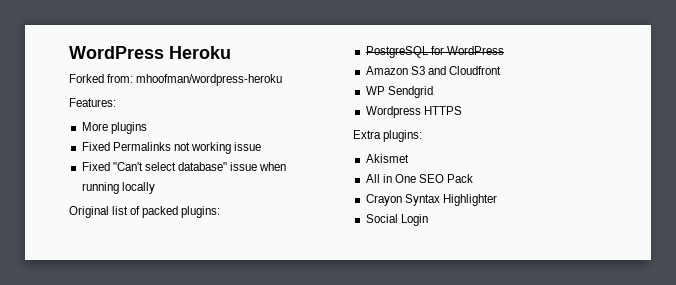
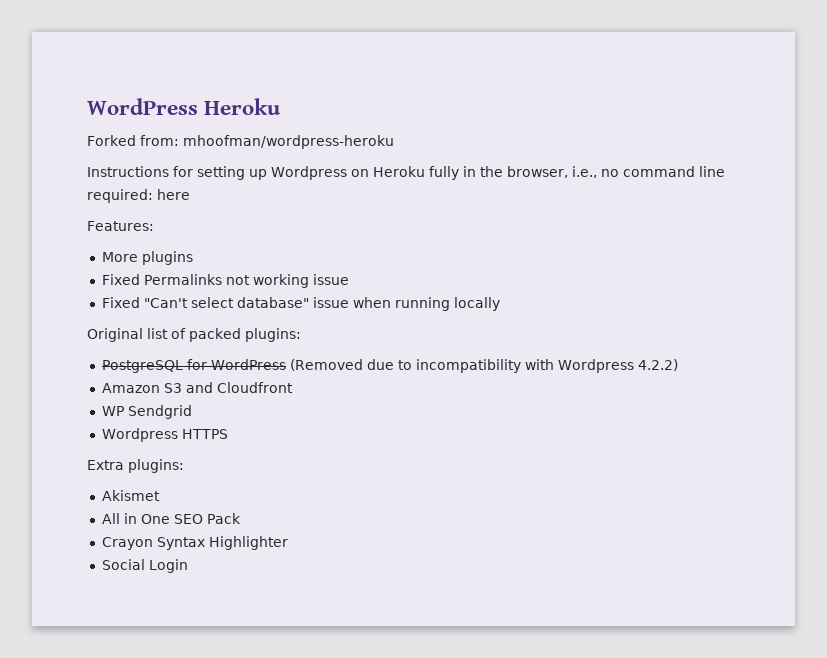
(283, 80) none -> [87,166,725,180] [87,189,190,203] // Instructions for setting up Wordpress on Heroku fully in the browser, i.e., no command line required: here
(504, 50) none -> [289,359,678,373] (Removed due to incompatibility with Wordpress 4.2.2)

